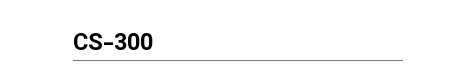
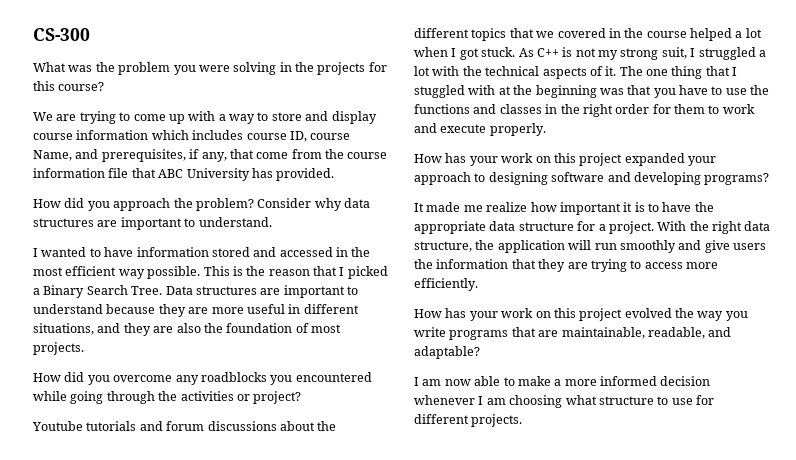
(153, 41) none -> [33,62,387,75] [33,81,105,91] [33,111,377,124] [33,130,351,142] [33,149,388,162] [33,168,335,181] [33,198,370,211] [33,217,272,230] [33,247,371,257] [33,266,388,279] [33,285,358,298] [33,304,359,317] [33,323,341,336] [33,342,84,355] [33,372,372,385] [33,391,302,404] [32,421,337,431] [414,28,762,41] [414,47,766,60] [414,66,738,79] [414,85,770,98] [414,104,755,117] [414,123,546,136] [414,153,716,166] [414,172,770,185] [414,202,714,215] [414,221,771,234] [414,240,766,253] [414,259,718,272] [414,278,478,291] [414,308,748,321] [414,327,732,340] [414,346,480,359] [414,376,711,386] [414,395,714,408] [414,414,523,427] // What was the problem you were solving in the projects for this course? // We are trying to come up with a way to store and display course information which includes course ID, course Name, and prerequisites, if any, that come from the course information file that ABC University has provided. // How did you approach the problem? Consider why data structures are important to understand. // I wanted to have information stored and accessed in the most efficient way possible. This is the reason that I picked a Binary Search Tree. Data structures are important to understand because they are more useful in different situations, and they are also the foundation of most projects. // How did you overcome any roadblocks you encountered while going through the activities or project? // Youtube tutorials and forum discussions about the different topics that we covered in the course helped a lot when I got stuck. As C++ is not my strong suit, I struggled a lot with the technical aspects of it. The one thing that I stuggled with at the beginning was that you have to use the functions and classes in the right order for them to work and execute properly. // How has your work on this project expanded your approach to designing software and developing programs? // It made me realize how important it is to have the appropriate data structure for a project. With the right data structure, the application will run smoothly and give users the information that they are trying to access more efficiently. // How has your work on this project evolved the way you write programs that are maintainable, readable, and adaptable? // I am now able to make a more informed decision whenever I am choosing what structure to use for different projects.

